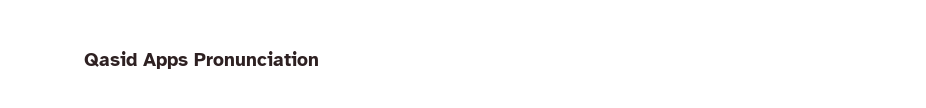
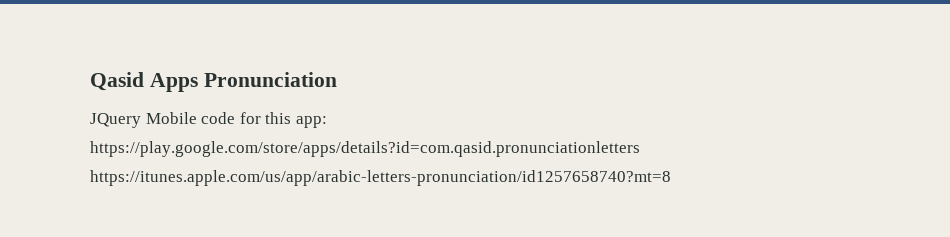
(319, 58) none -> [90,112,327,128] [90,141,640,157] [90,170,671,186] // JQuery Mobile code for this app: https://play.google.com/store/apps/details?id=com.qasid.pronunciationletters https://itunes.apple.com/us/app/arabic-letters-pronunciation/id1257658740?mt=8

